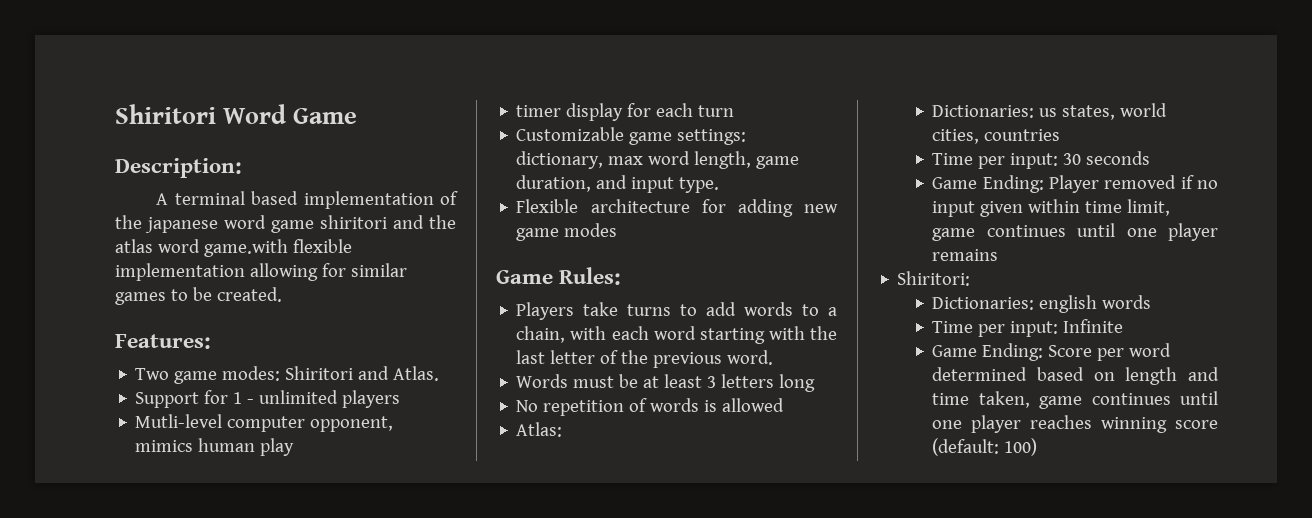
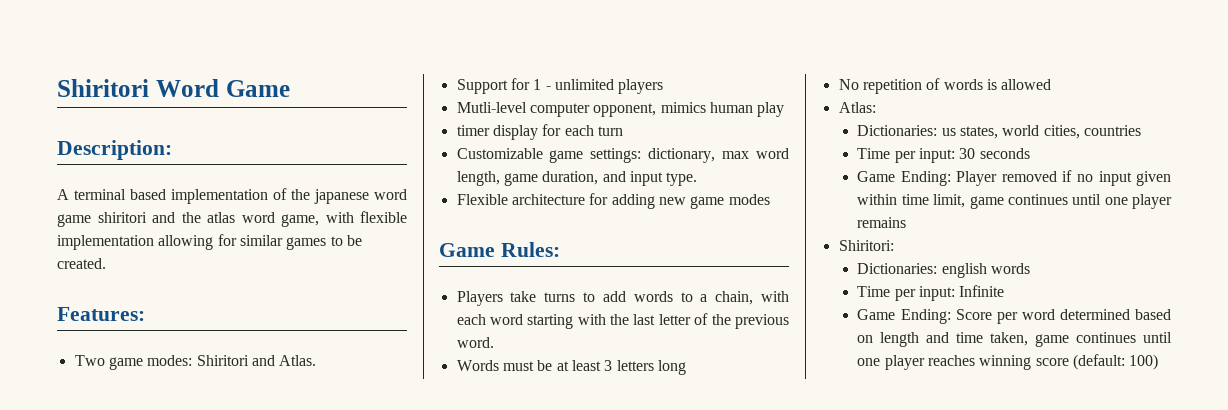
[203,239,288,257] game.with -> [281,212,354,227] game, with

